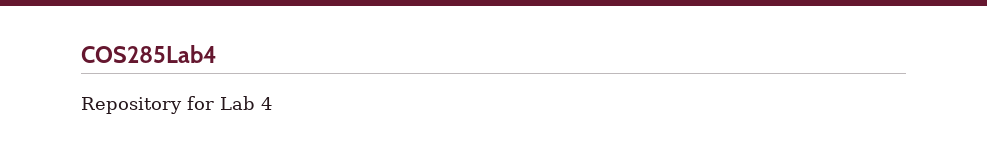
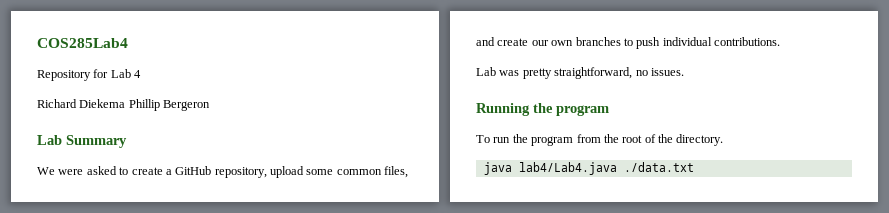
(272, 103) none -> [37,99,211,111] [37,135,127,148] [37,166,409,178] [476,37,780,49] [476,67,684,79] [476,103,609,116] [476,134,724,146] [483,162,694,175] // Richard Diekema Phillip Bergeron // Lab Summary // We were asked to create a GitHub repository, upload some common files, and create our own branches to push individual contributions. // Lab was pretty straightforward, no issues. // Running the program // To run the program from the root of the directory. // java lab4/Lab4.java ./data.txt

